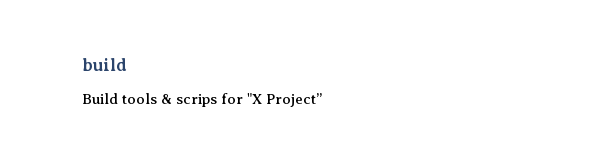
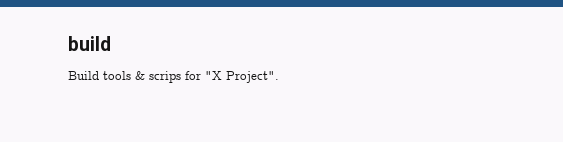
[266,93,323,107] Project” -> [226,71,279,83] Project".

